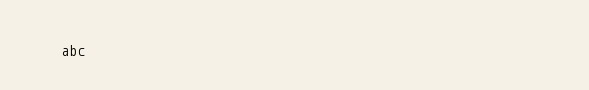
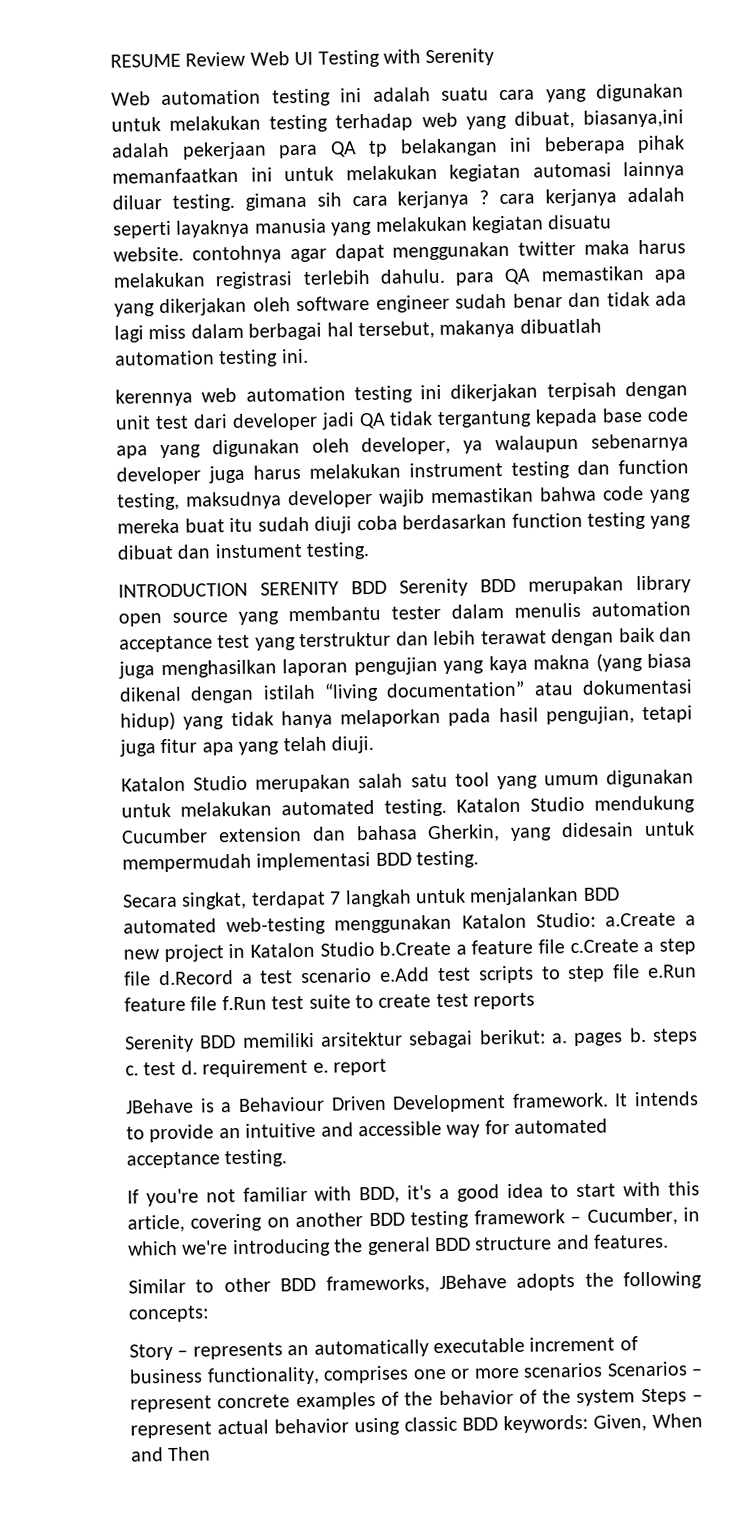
[61,45,85,56] abc -> [110,48,495,68] [111,83,684,107] [111,109,684,133] [111,135,685,160] [112,161,685,184] [112,187,686,212] [113,214,613,239] [113,239,687,264] [113,265,687,290] [114,291,688,317] [114,318,602,343] [114,348,309,368] [115,381,688,407] [115,407,689,432] [116,433,689,459] [116,459,689,485] [117,485,691,511] [117,511,691,534] [117,541,371,560] [118,575,691,598] [118,601,691,627] [119,627,693,653] [118,653,692,679] [119,679,693,704] [120,705,693,731] [119,735,374,757] [121,769,694,793] [121,795,695,818] [121,821,695,844] [122,850,480,873] [122,886,620,910] [123,912,697,936] [123,938,696,963] [124,964,697,986] [124,992,536,1012] [124,1027,698,1053] [125,1058,387,1078] [125,1091,699,1114] [126,1118,609,1143] [126,1149,288,1169] [127,1181,700,1207] [127,1207,700,1233] [128,1233,670,1258] [128,1271,702,1294] [128,1305,209,1323] [129,1336,638,1361] [129,1361,703,1386] [130,1388,703,1413] [130,1413,703,1439] [131,1446,212,1462] RESUME Review Web UI Testing with Serenity // Web automation testing ini adalah suatu cara yang digunakan untuk melakukan testing terhadap web yang dibuat, biasanya,ini adalah pekerjaan para QA tp belakangan ini beberapa pihak memanfaatkan ini untuk melakukan kegiatan automasi lainnya diluar testing. gimana sih cara kerjanya ? cara kerjanya adalah seperti layaknya manusia yang melakukan kegiatan disuatu website. contohnya agar dapat menggunakan twitter maka harus melakukan registrasi terlebih dahulu. para QA memastikan apa yang dikerjakan oleh software engineer sudah benar dan tidak ada lagi miss dalam berbagai hal tersebut, makanya dibuatlah automation testing ini. // kerennya web automation testing ini dikerjakan terpisah dengan unit test dari developer jadi QA tidak tergantung kepada base code apa yang digunakan oleh developer, ya walaupun sebenarnya developer juga harus melakukan instrument testing dan function testing, maksudnya developer wajib memastikan bahwa code yang mereka buat itu sudah diuji coba berdasarkan function testing yang dibuat dan instument testing. // INTRODUCTION SERENITY BDD Serenity BDD merupakan library open source yang membantu tester dalam menulis automation acceptance test yang terstruktur dan lebih terawat dengan baik dan juga menghasilkan laporan pengujian yang kaya makna (yang biasa dikenal dengan istilah “living documentation” atau dokumentasi hidup) yang tidak hanya melaporkan pada hasil pengujian, tetapi juga fitur apa yang telah diuji. // Katalon Studio merupakan salah satu tool yang umum digunakan untuk melakukan automated testing. Katalon Studio mendukung Cucumber extension dan bahasa Gherkin, yang didesain untuk mempermudah implementasi BDD testing. // Secara singkat, terdapat 7 langkah untuk menjalankan BDD automated web-testing menggunakan Katalon Studio: a.Create a new project in Katalon Studio b.Create a feature file c.Create a step file d.Record a test scenario e.Add test scripts to step file e.Run feature file f.Run test suite to create test reports // Serenity BDD memiliki arsitektur sebagai berikut: a. pages b. steps c. test d. requirement e. report // JBehave is a Behaviour Driven Development framework. It intends to provide an intuitive and accessible way for automated acceptance testing. // If you're not familiar with BDD, it's a good idea to start with this article, covering on another BDD testing framework – Cucumber, in which we're introducing the general BDD structure and features. // Similar to other BDD frameworks, JBehave adopts the following concepts: // Story – represents an automatically executable increment of business functionality, comprises one or more scenarios Scenarios – represent concrete examples of the behavior of the system Steps – represent actual behavior using classic BDD keywords: Given, When and Then

